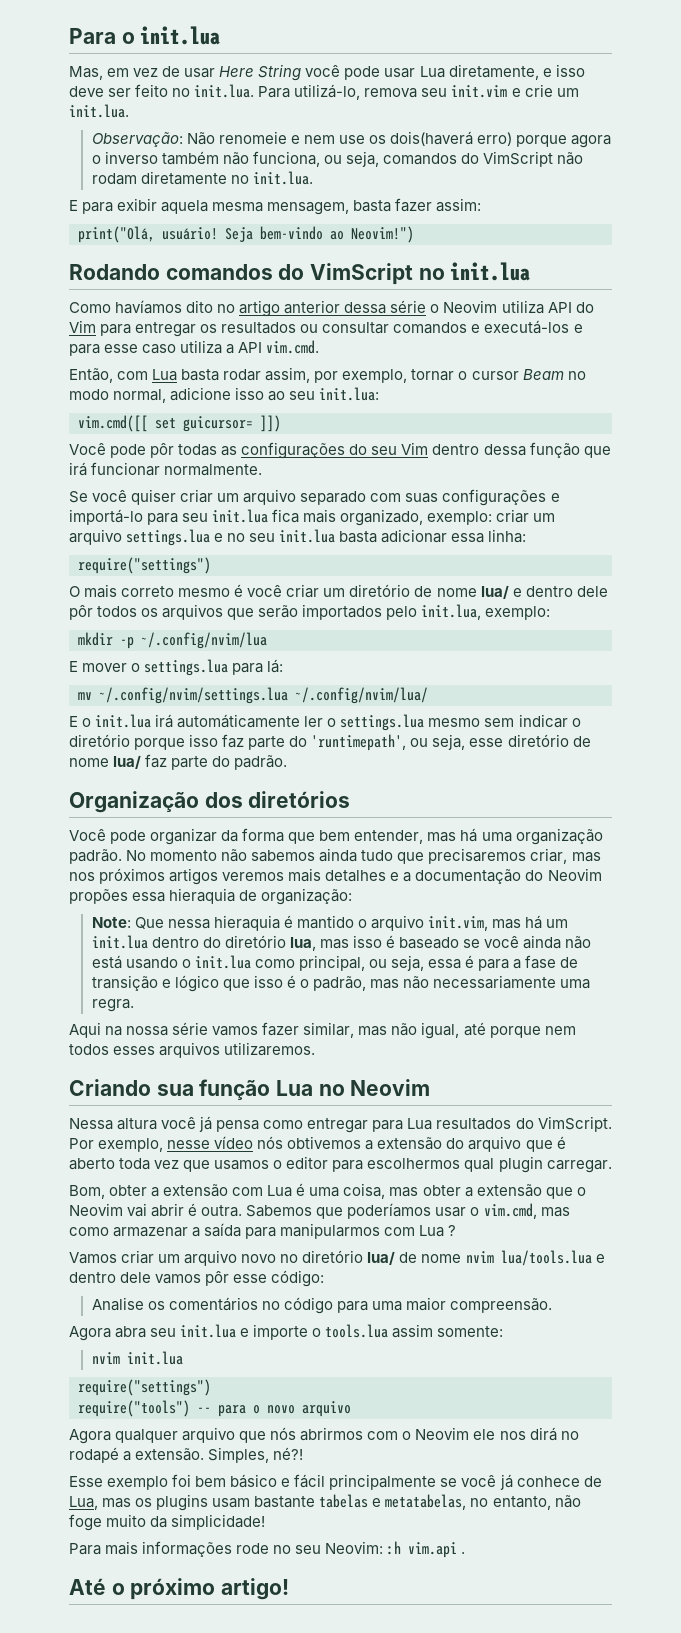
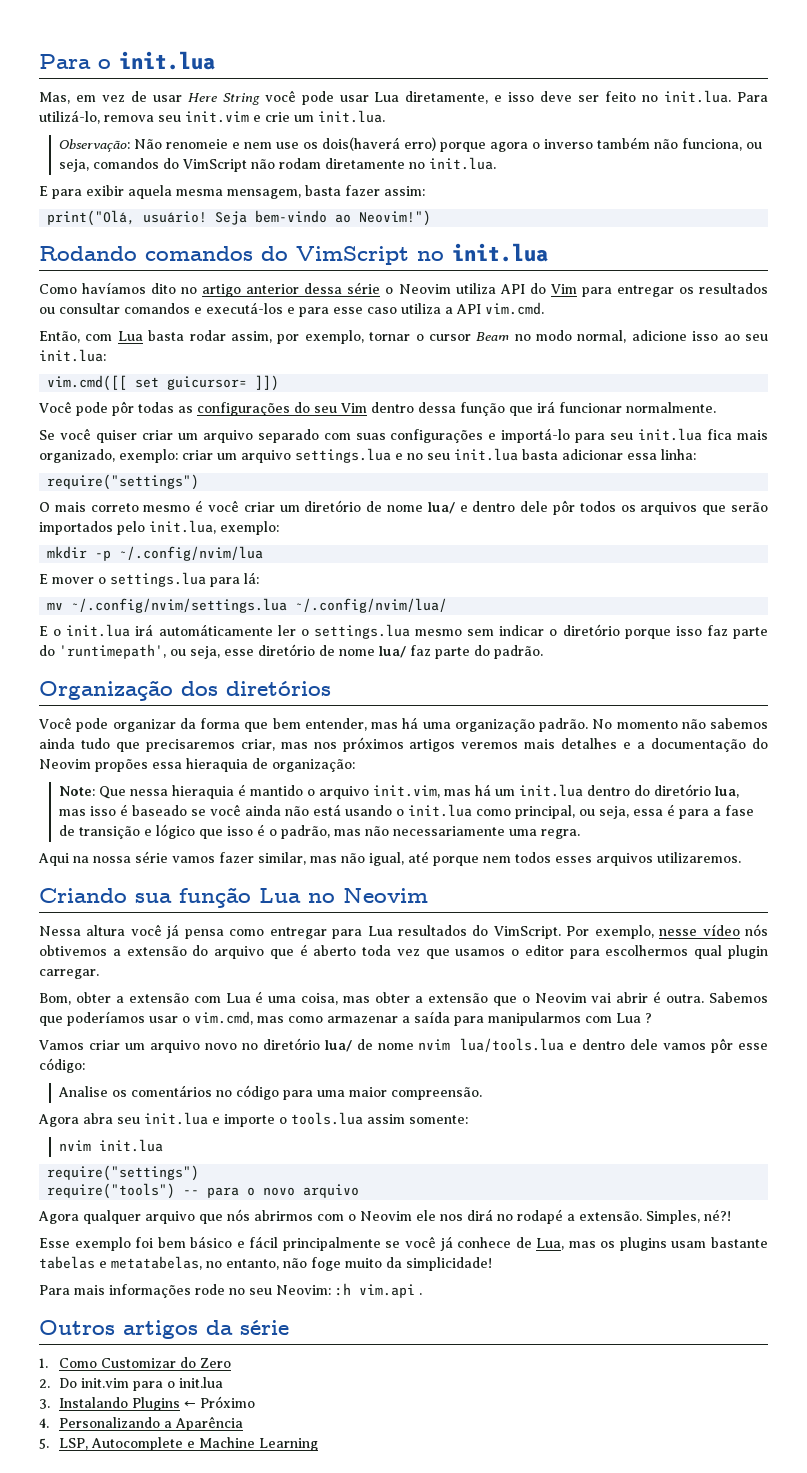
[69,1578,290,1600] Até o próximo artigo! -> [39,1320,289,1339] [39,1357,232,1368] [39,1377,224,1391] [39,1396,256,1411] [39,1416,244,1431] [39,1437,319,1451] Outros artigos da série // 1. Como Customizar do Zero // 2. Do init.vim para o init.lua // 3. Instalando Plugins ← Próximo // 4. Personalizando a Aparência // 5. LSP, Autocomplete e Machine Learning

